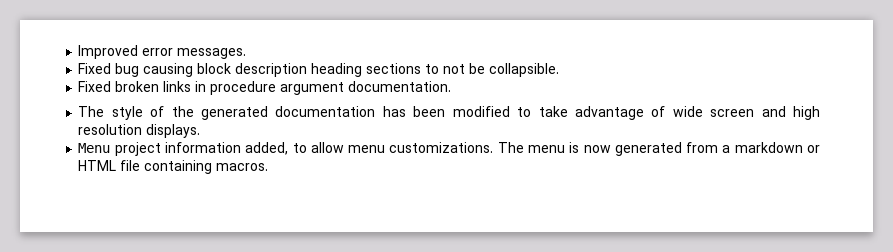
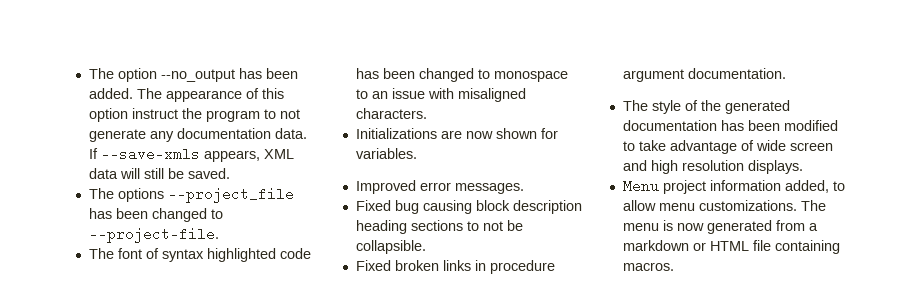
(78, 52) none -> [88,68,298,82] [88,88,284,102] [88,108,300,122] [88,128,307,142] [88,147,294,162] [88,168,230,179] [88,187,294,203] [88,208,223,222] [88,227,219,243] [88,248,311,262] [355,68,568,82] [355,88,526,102] [355,108,427,119] [355,128,558,139] [355,148,417,159] The option --no_output has been added. The appearance of this option instruct the program to not generate any documentation data. If --save-xmls appears, XML data will still be saved. // The options --project_file has been changed to --project-file. // The font of syntax highlighted code has been changed to monospace to an issue with misaligned characters. // Initializations are now shown for variables. //

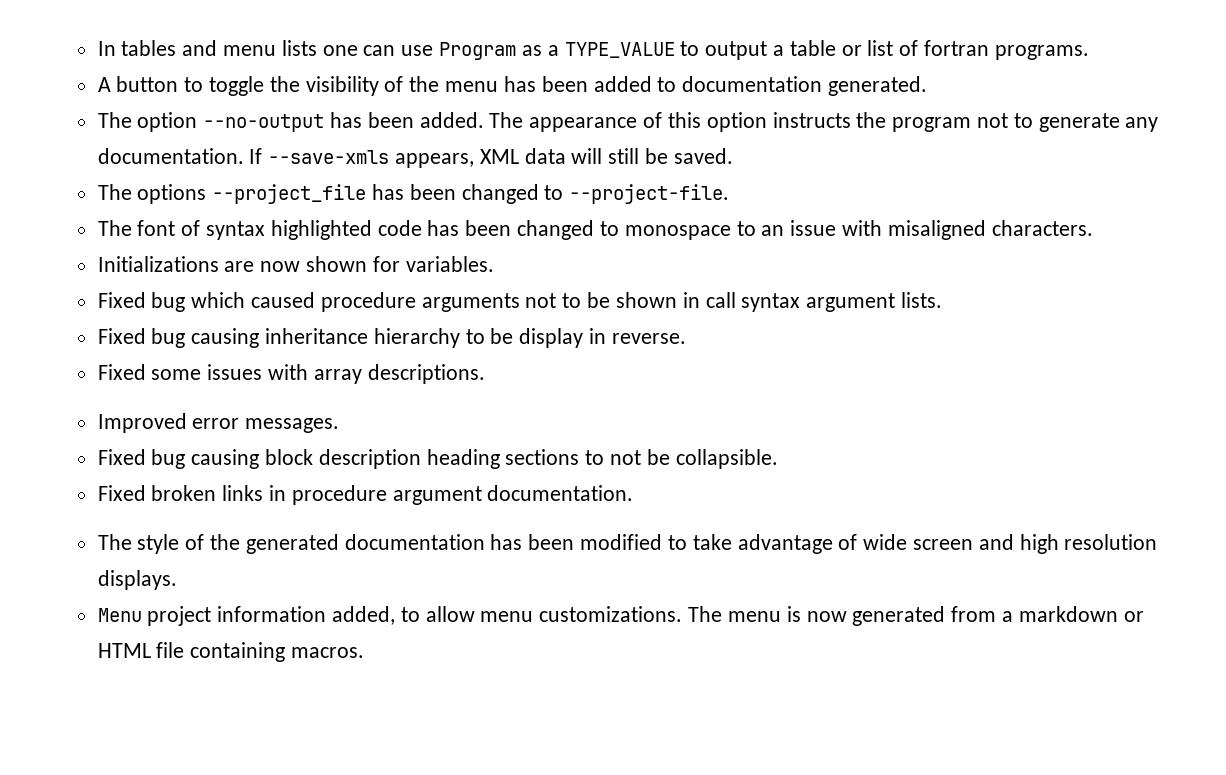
(88, 73) none -> [97,40,1089,60] [97,76,927,96] In tables and menu lists one can use Program as a TYPE_VALUE to output a table or list of fortran programs. // A button to toggle the visibility of the menu has been added to documentation generated. //
[160,69,235,82] --no_output -> [203,114,325,132] --no-output
[131,108,178,119] instruct -> [772,112,851,128] instructs
[263,109,300,119] [88,128,307,142] to not generate any documentation data. -> [976,113,1159,132] [97,148,244,164] not to generate any documentation.
(417, 153) none -> [97,292,942,312] [97,328,686,348] [97,364,485,384] // Fixed bug which caused procedure arguments not to be shown in call syntax argument lists. // Fixed bug causing inheritance hierarchy to be display in reverse. // Fixed some issues with array descriptions.

